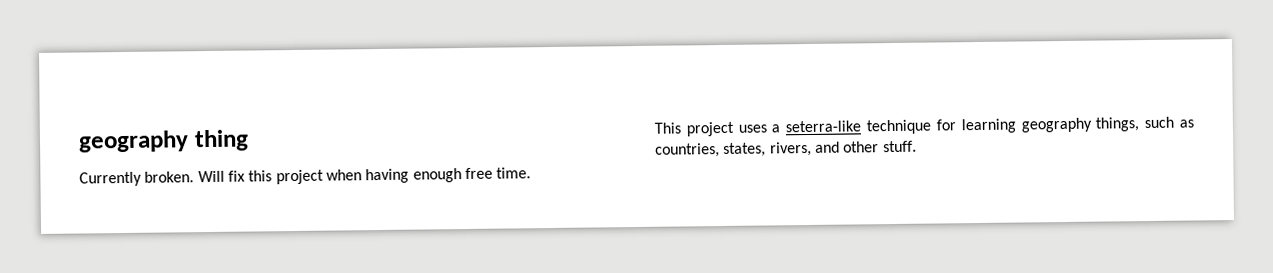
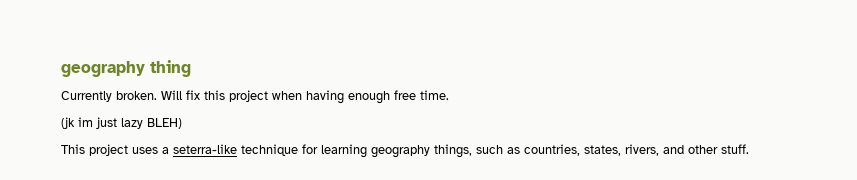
(532, 173) none -> [61,117,182,129] // (jk im just lazy BLEH)

